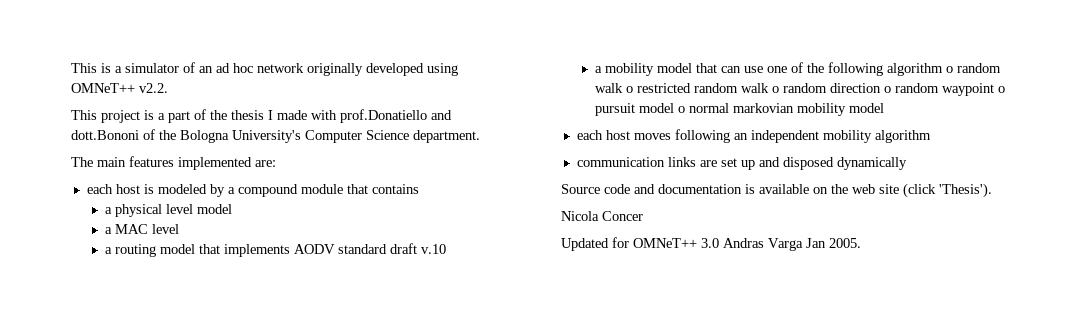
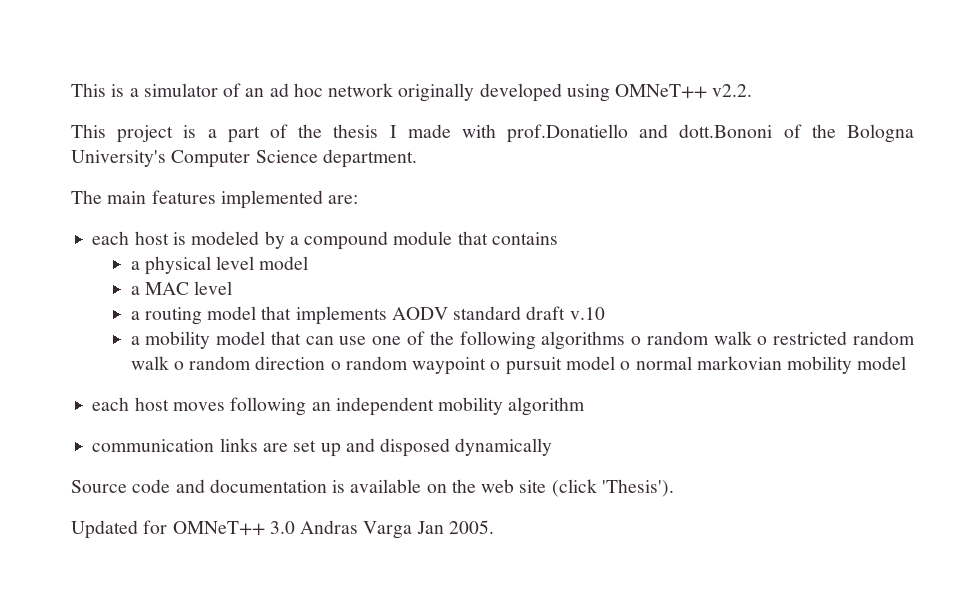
[886,63,943,76] algorithm -> [541,331,626,350] algorithms
[561,211,643,221] // Nicola Concer -> (674, 488) none

